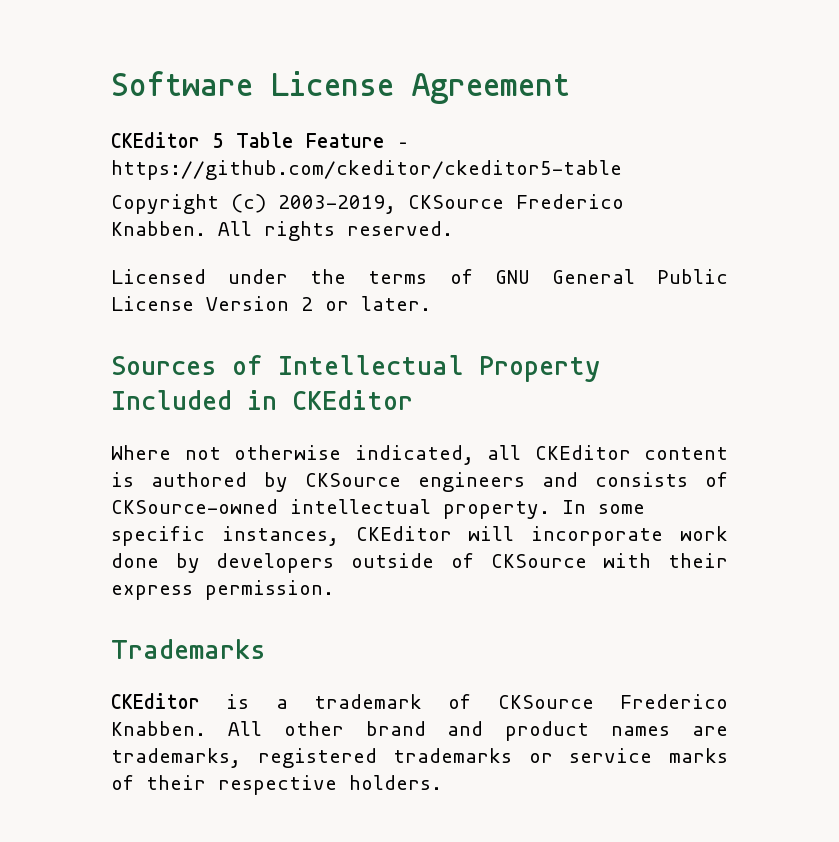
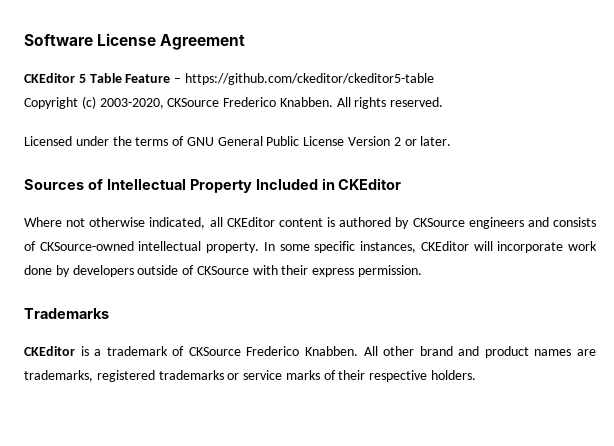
[278,195,396,214] 2003-2019, -> [99,98,164,109] 2003-2020,

